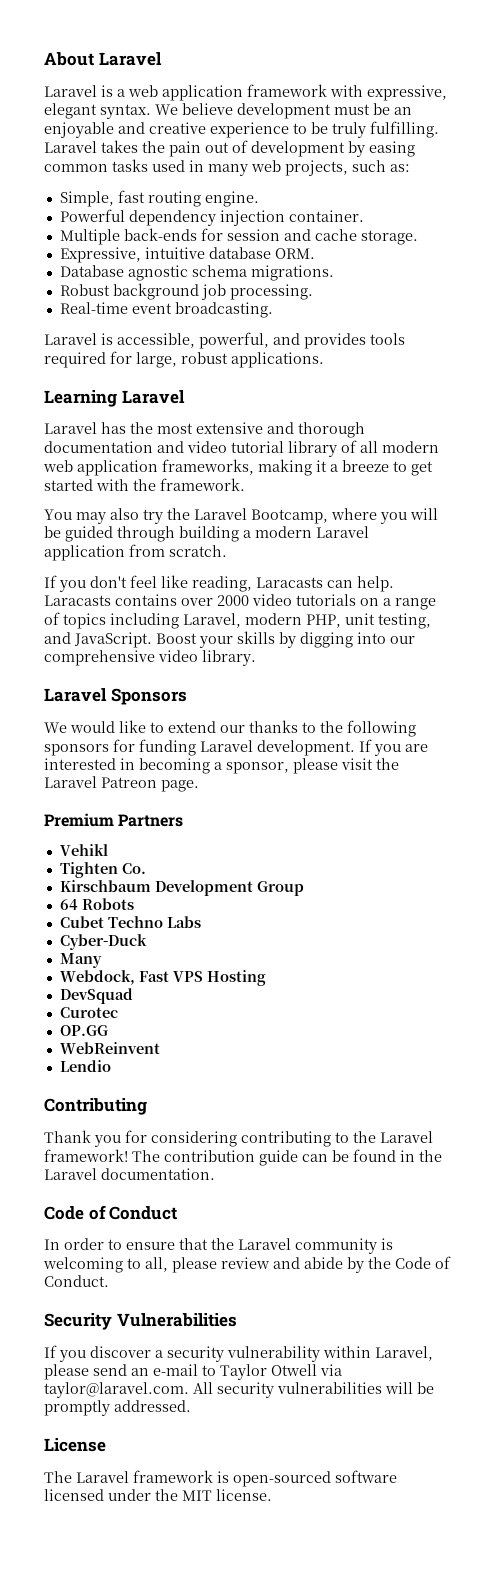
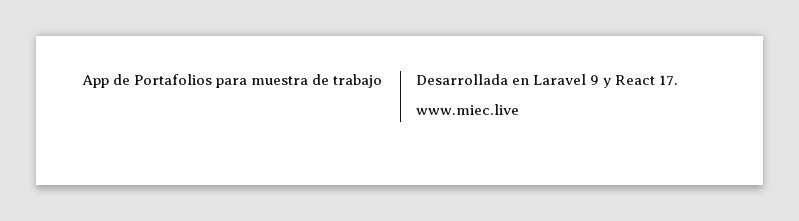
[44,52,162,66] [44,84,447,101] [44,103,412,119] [44,121,439,138] [44,140,415,157] [44,159,410,176] [59,190,259,207] [59,209,364,226] [59,228,418,245] [59,247,315,263] [59,265,334,281] [59,283,313,300] [59,302,273,318] [44,332,405,349] [44,351,324,368] [44,390,185,407] [44,422,365,438] [44,440,439,457] [43,459,433,476] [44,478,245,491] [44,508,438,524] [44,526,369,542] [44,544,227,561] [44,575,394,592] [44,594,436,610] [44,612,431,629] [44,631,415,648] [44,650,256,666] [44,688,187,705] [44,720,416,737] [44,739,428,756] [44,758,399,774] [44,776,199,792] [44,813,184,827] [59,844,108,856] [59,862,146,878] [59,880,304,896] [59,898,134,910] [59,916,201,928] [59,934,147,950] [59,953,102,968] [59,970,266,986] [59,988,133,1004] [59,1007,118,1018] [59,1025,108,1036] [59,1042,160,1054] [59,1060,111,1072] [44,1098,147,1115] [44,1130,433,1147] [44,1149,442,1166] [44,1168,215,1180] [44,1205,178,1220] [44,1238,393,1254] [43,1256,451,1273] [44,1275,109,1287] [44,1313,237,1330] [44,1345,433,1362] [44,1364,342,1380] [44,1382,434,1398] [44,1400,191,1416] [44,1438,106,1452] [44,1470,397,1487] [44,1489,272,1501] About Laravel // Laravel is a web application framework with expressive, elegant syntax. We believe development must be an enjoyable and creative experience to be truly fulfilling. Laravel takes the pain out of development by easing common tasks used in many web projects, such as: // Simple, fast routing engine. // Powerful dependency injection container. // Multiple back-ends for session and cache storage. // Expressive, intuitive database ORM. // Database agnostic schema migrations. // Robust background job processing. // Real-time event broadcasting. // Laravel is accessible, powerful, and provides tools required for large, robust applications. // Learning Laravel // Laravel has the most extensive and thorough documentation and video tutorial library of all modern web application frameworks, making it a breeze to get started with the framework. // You may also try the Laravel Bootcamp, where you will be guided through building a modern Laravel application from scratch. // If you don't feel like reading, Laracasts can help. Laracasts contains over 2000 video tutorials on a range of topics including Laravel, modern PHP, unit testing, and JavaScript. Boost your skills by digging into our comprehensive video library. // Laravel Sponsors // We would like to extend our thanks to the following sponsors for funding Laravel development. If you are interested in becoming a sponsor, please visit the Laravel Patreon page. // Premium Partners // Vehikl // Tighten Co. // Kirschbaum Development Group // 64 Robots // Cubet Techno Labs // Cyber-Duck // Many // Webdock, Fast VPS Hosting // DevSquad // Curotec // OP.GG // WebReinvent // Lendio // Contributing // Thank you for considering contributing to the Laravel framework! The contribution guide can be found in the Laravel documentation. // Code of Conduct // In order to ensure that the Laravel community is welcoming to all, please review and abide by the Code of Conduct. // Security Vulnerabilities // If you discover a security vulnerability within Laravel, please send an e-mail to Taylor Otwell via taylor@laravel.com. All security vulnerabilities will be promptly addressed. // License // The Laravel framework is open-sourced software licensed under the MIT license. -> [82,74,679,88] [416,104,519,115] App de Portafolios para muestra de trabajo Desarrollada en Laravel 9 y React 17. // www.miec.live

